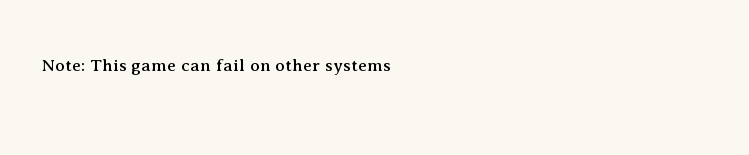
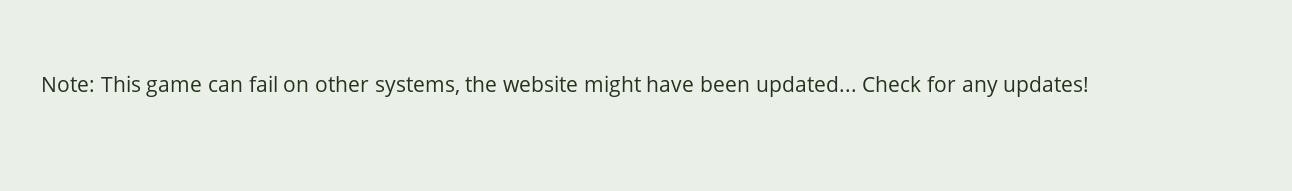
[325,61,392,75] systems -> [374,75,1090,97] systems, the website might have been updated... Check for any updates!

